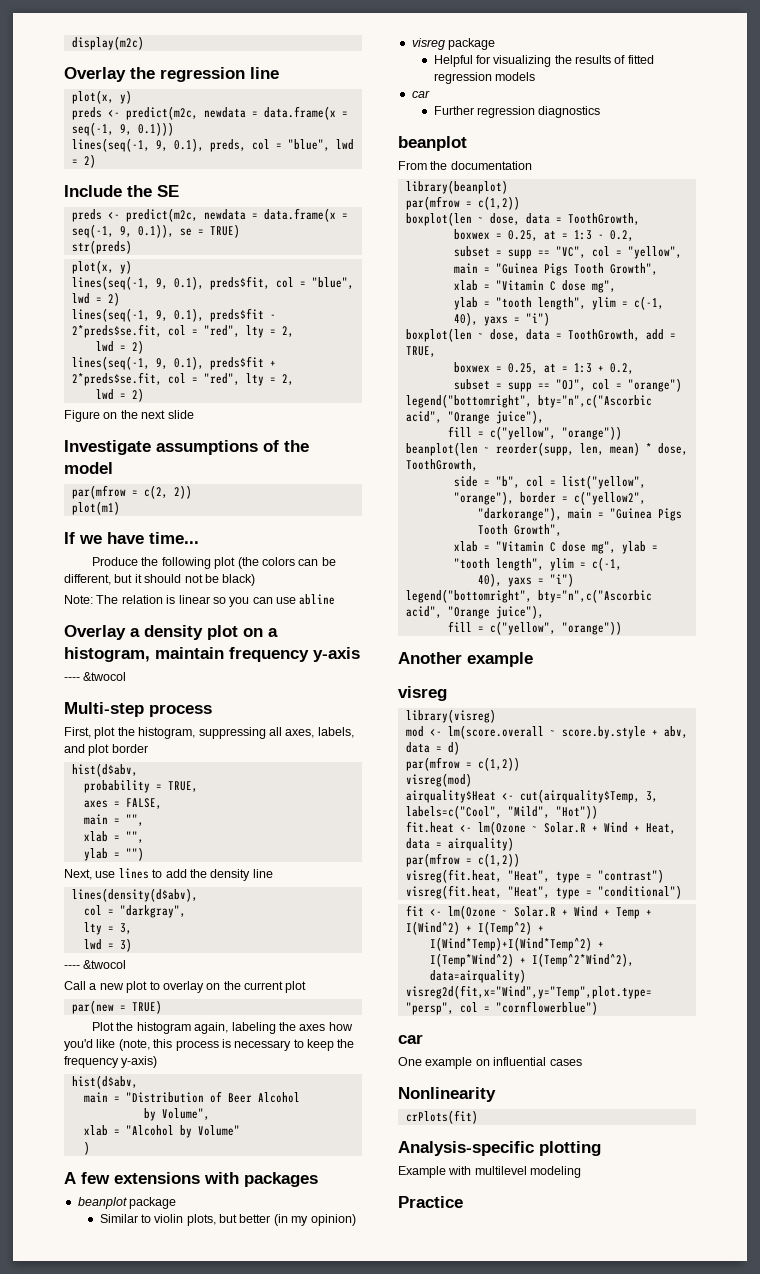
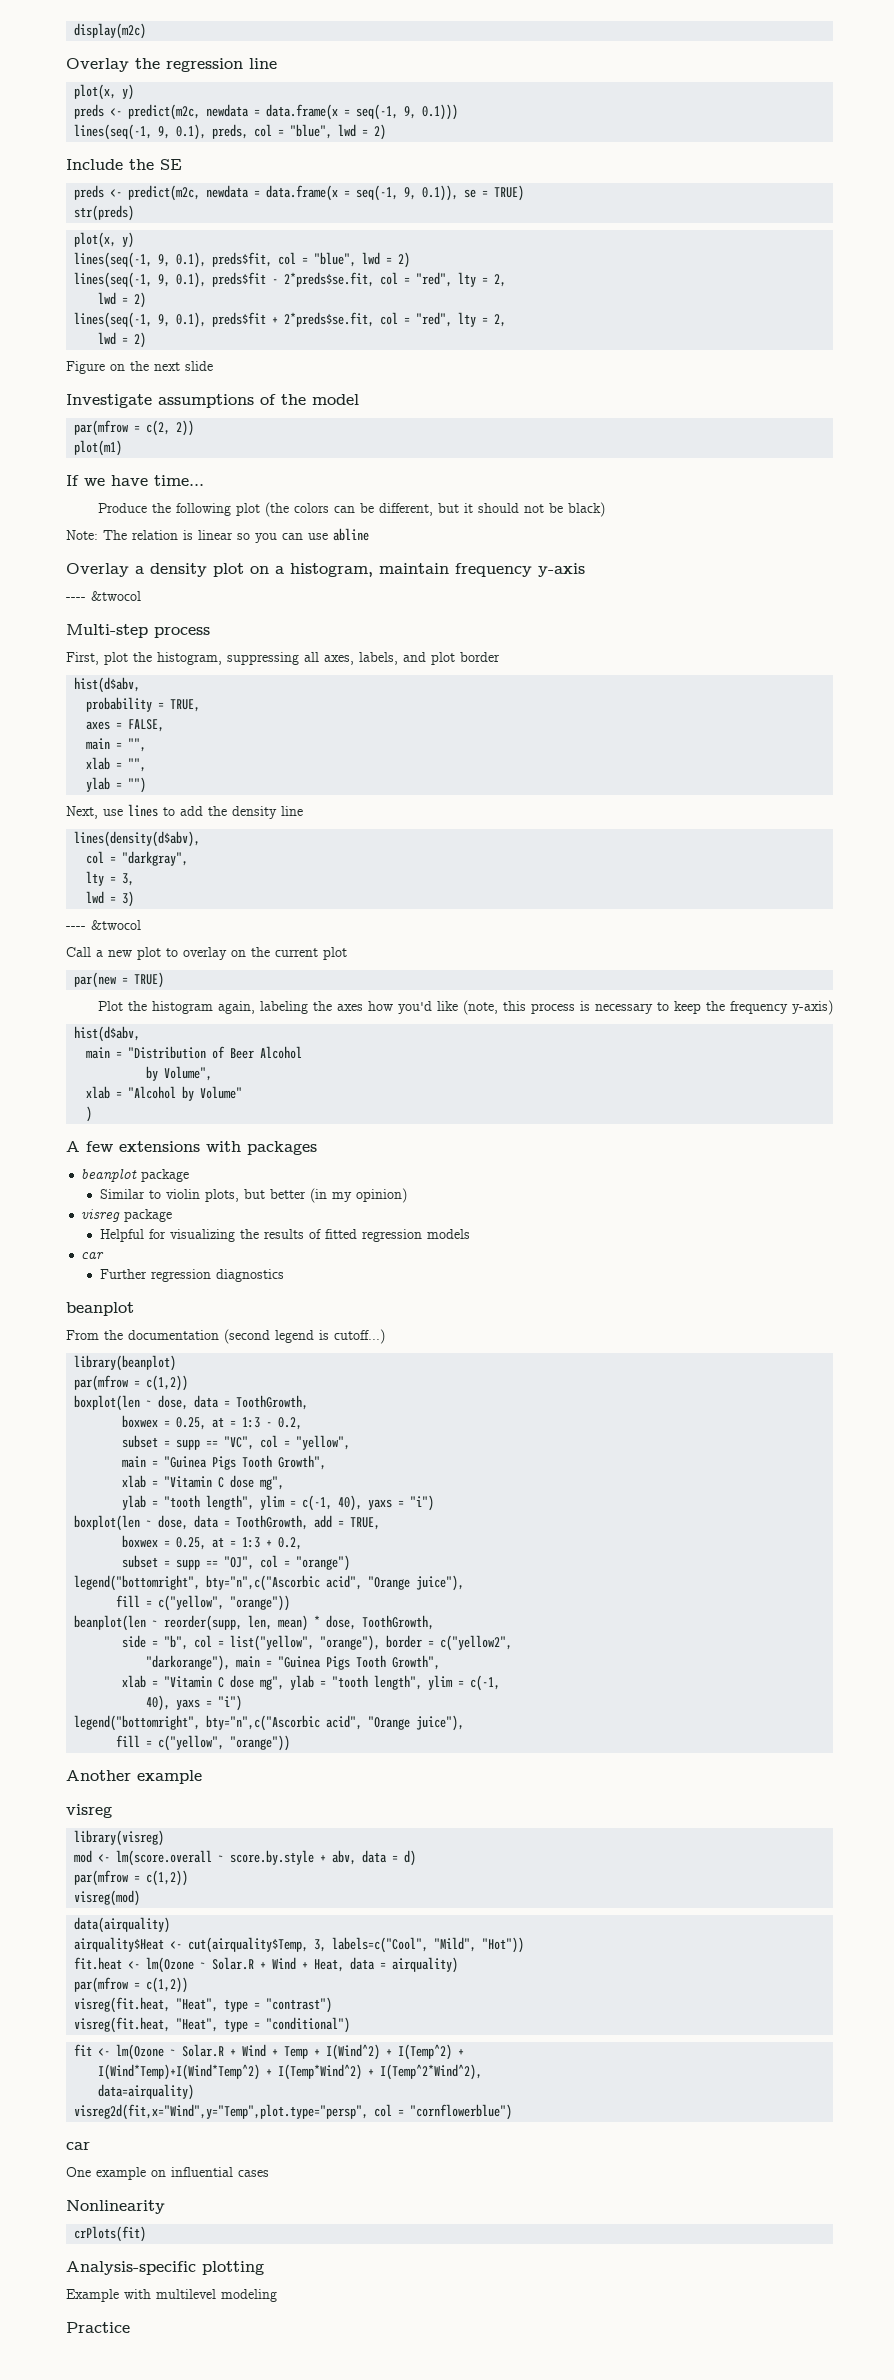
(532, 165) none -> [224,1329,385,1344] (second legend is cutoff...)
(472, 780) none -> [74,1917,171,1933] // data(airquality)

